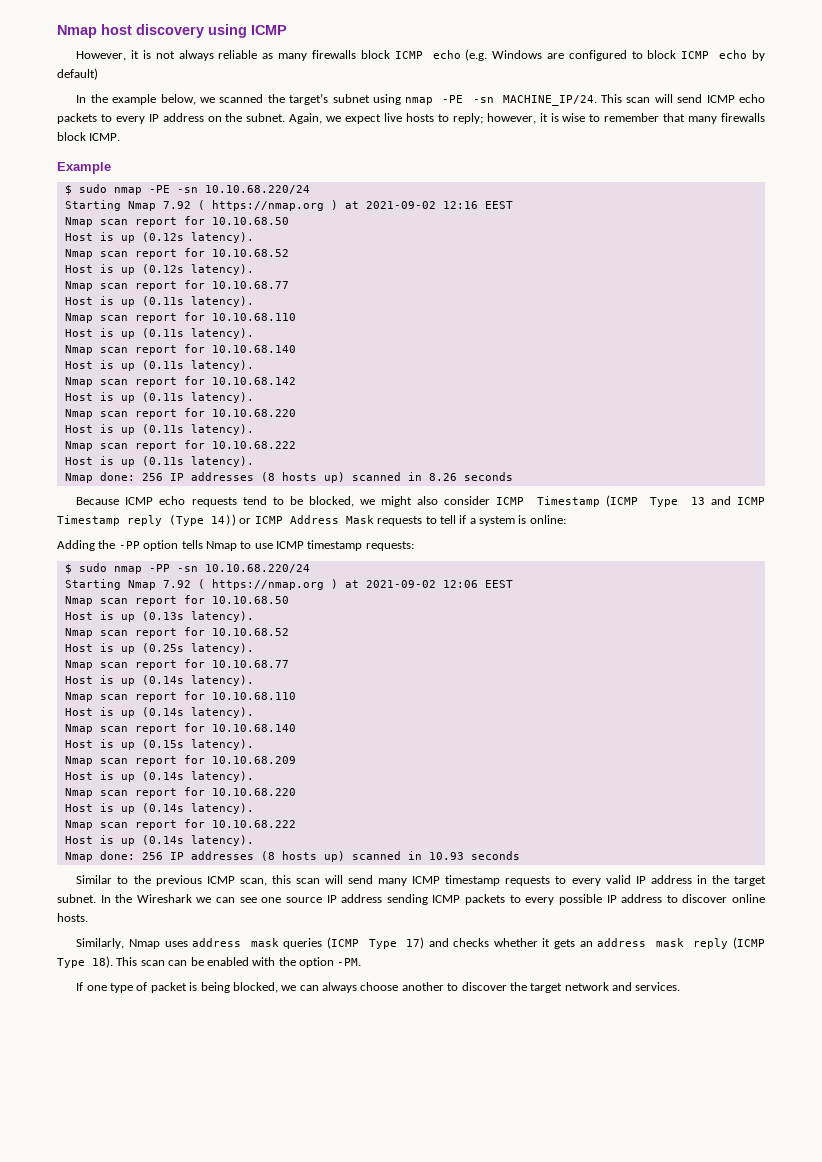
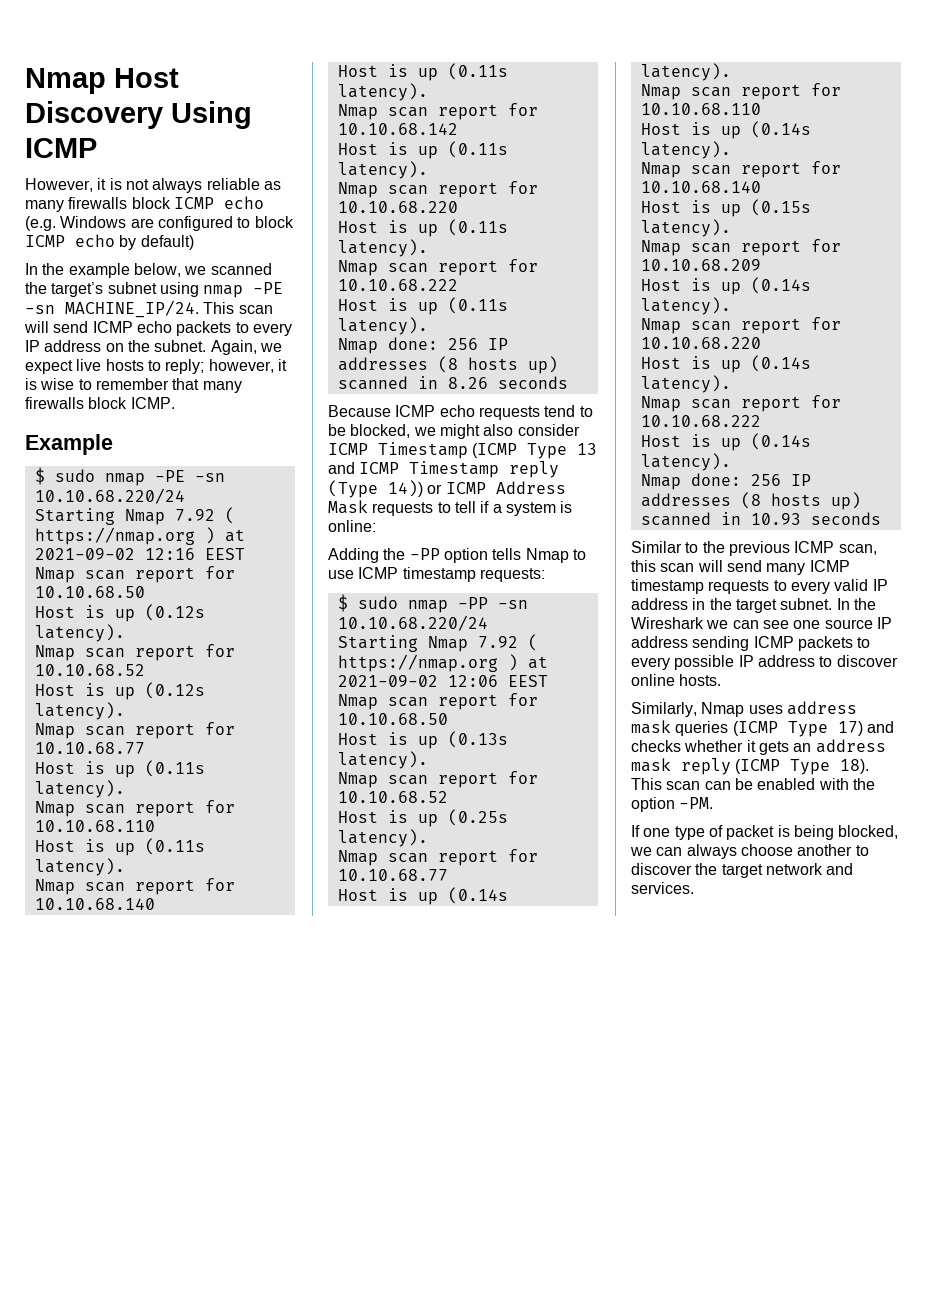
[57,24,247,38] Nmap host discovery using -> [25,68,179,94] [25,101,252,129] Nmap Host Discovery Using

